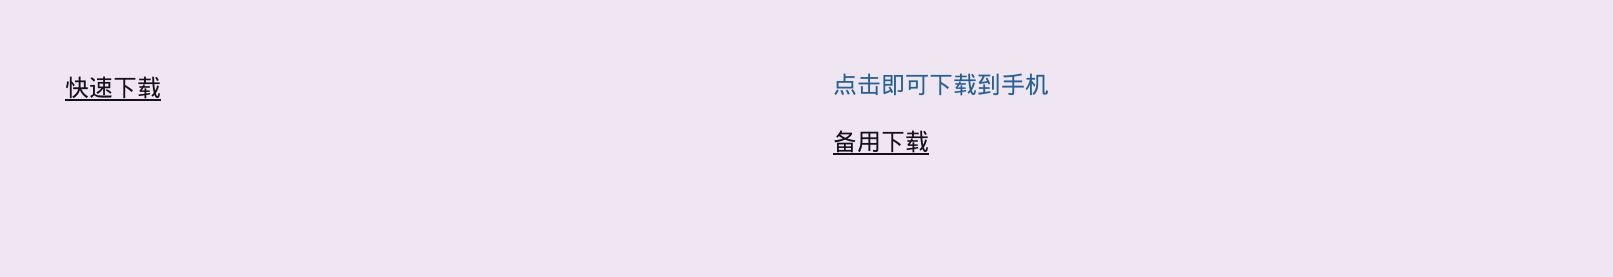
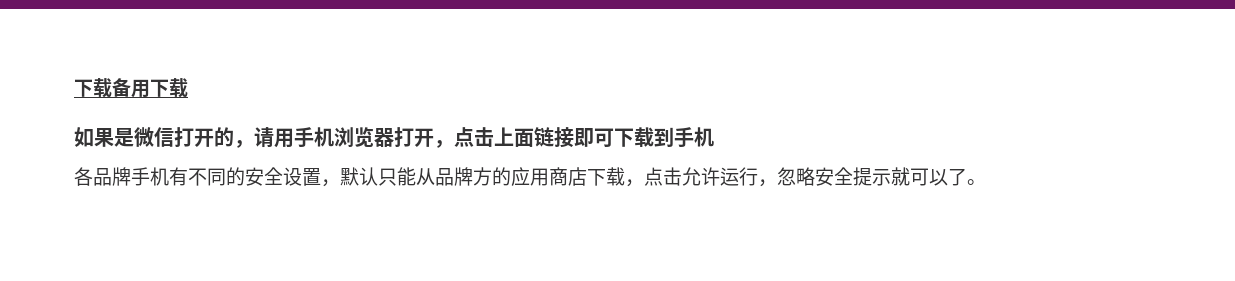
[65,76,113,99] 快速 -> [74,78,150,98] 下载备用
[833,73,1049,96] [833,130,929,153] 点击即可下载到手机 // 备用下载 -> [74,127,714,148] [74,167,986,187] 如果是微信打开的，请用手机浏览器打开，点击上面链接即可下载到手机 // 各品牌手机有不同的安全设置，默认只能从品牌方的应用商店下载，点击允许运行，忽略安全提示就可以了。

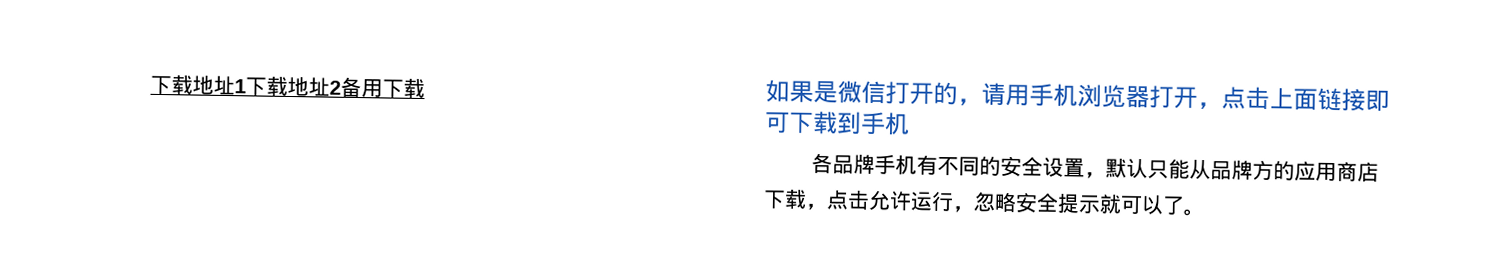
[74,78,112,98] 下载 -> [150,75,342,97] 下载地址1下载地址2

